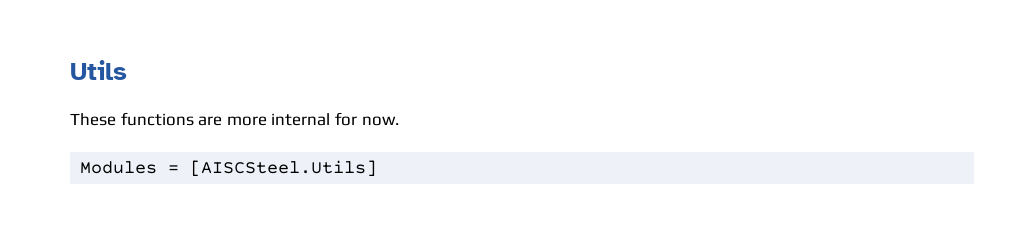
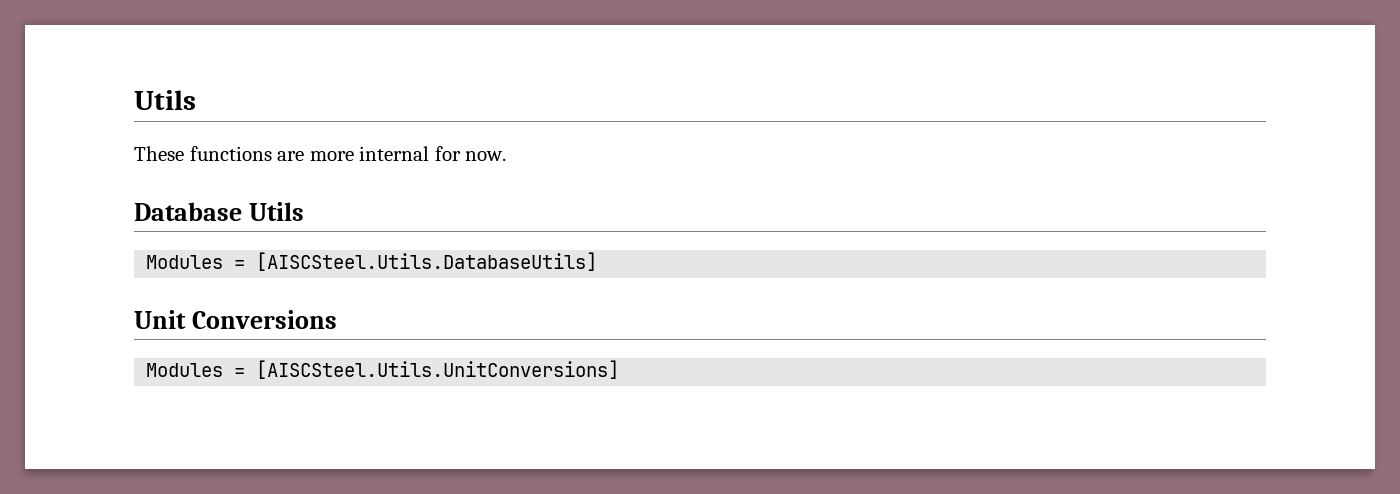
[80,160,378,177] // Modules = [AISCSteel.Utils] -> [134,202,304,221] [146,252,598,271] [134,310,337,329] [146,360,620,379] // Database Utils // Modules = [AISCSteel.Utils.DatabaseUtils] // Unit Conversions // Modules = [AISCSteel.Utils.UnitConversions]

